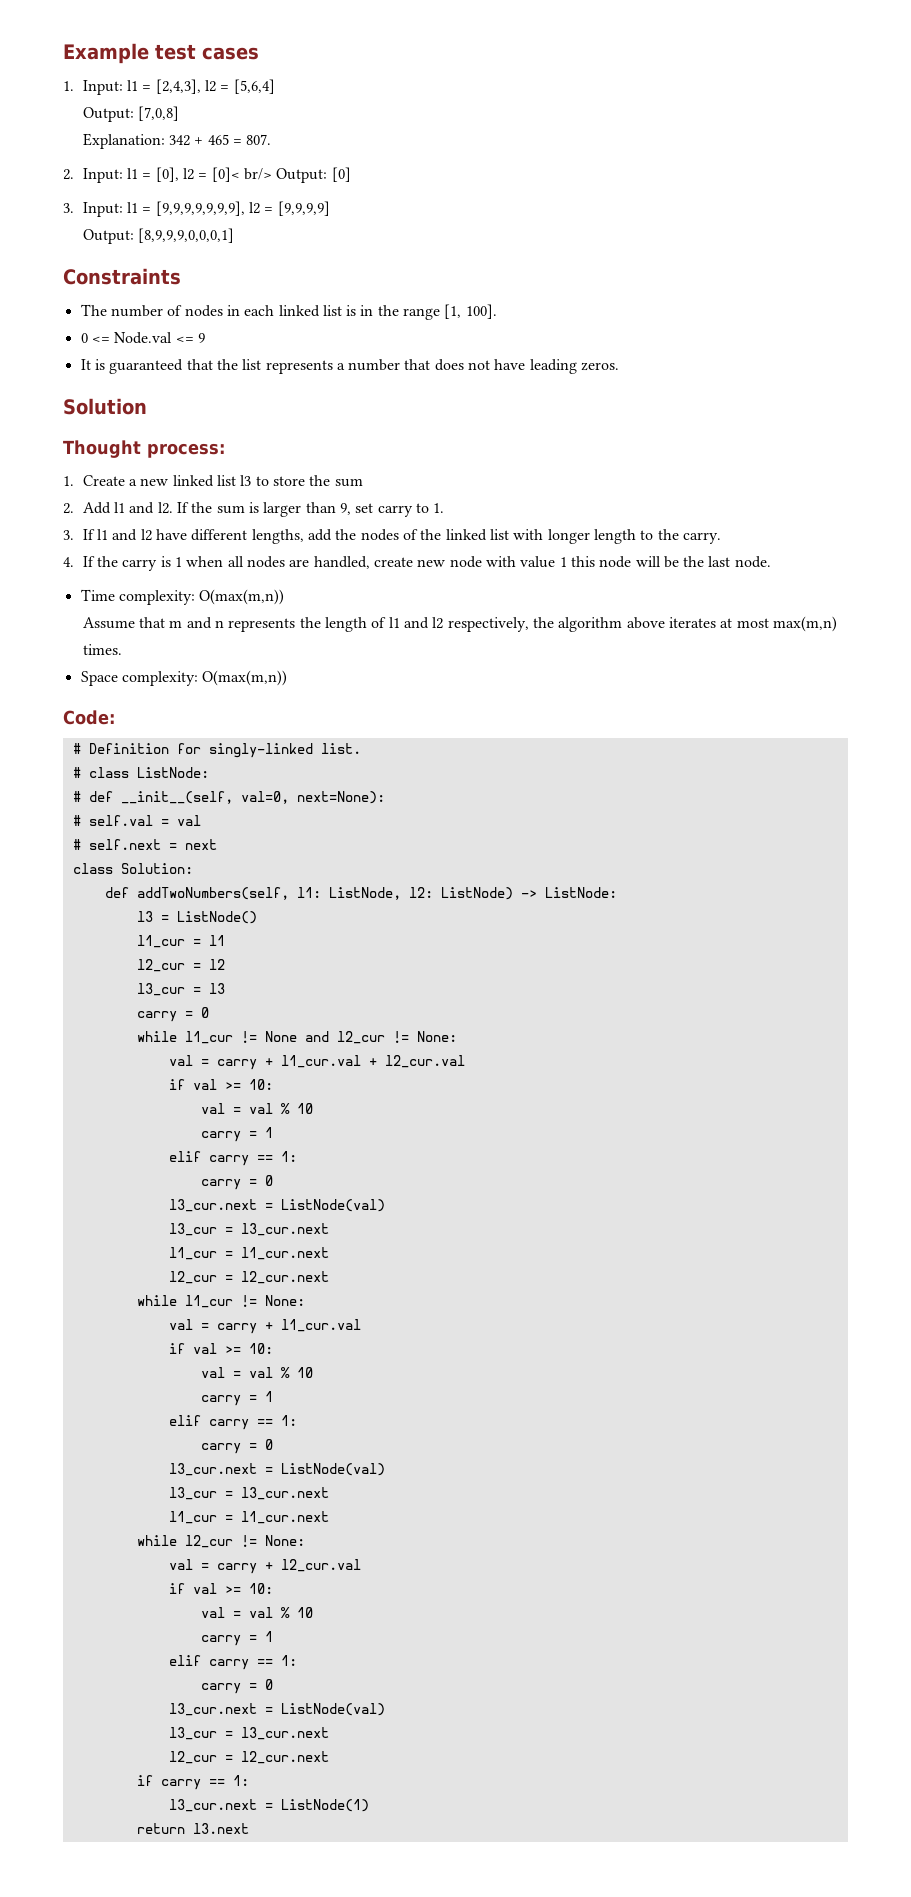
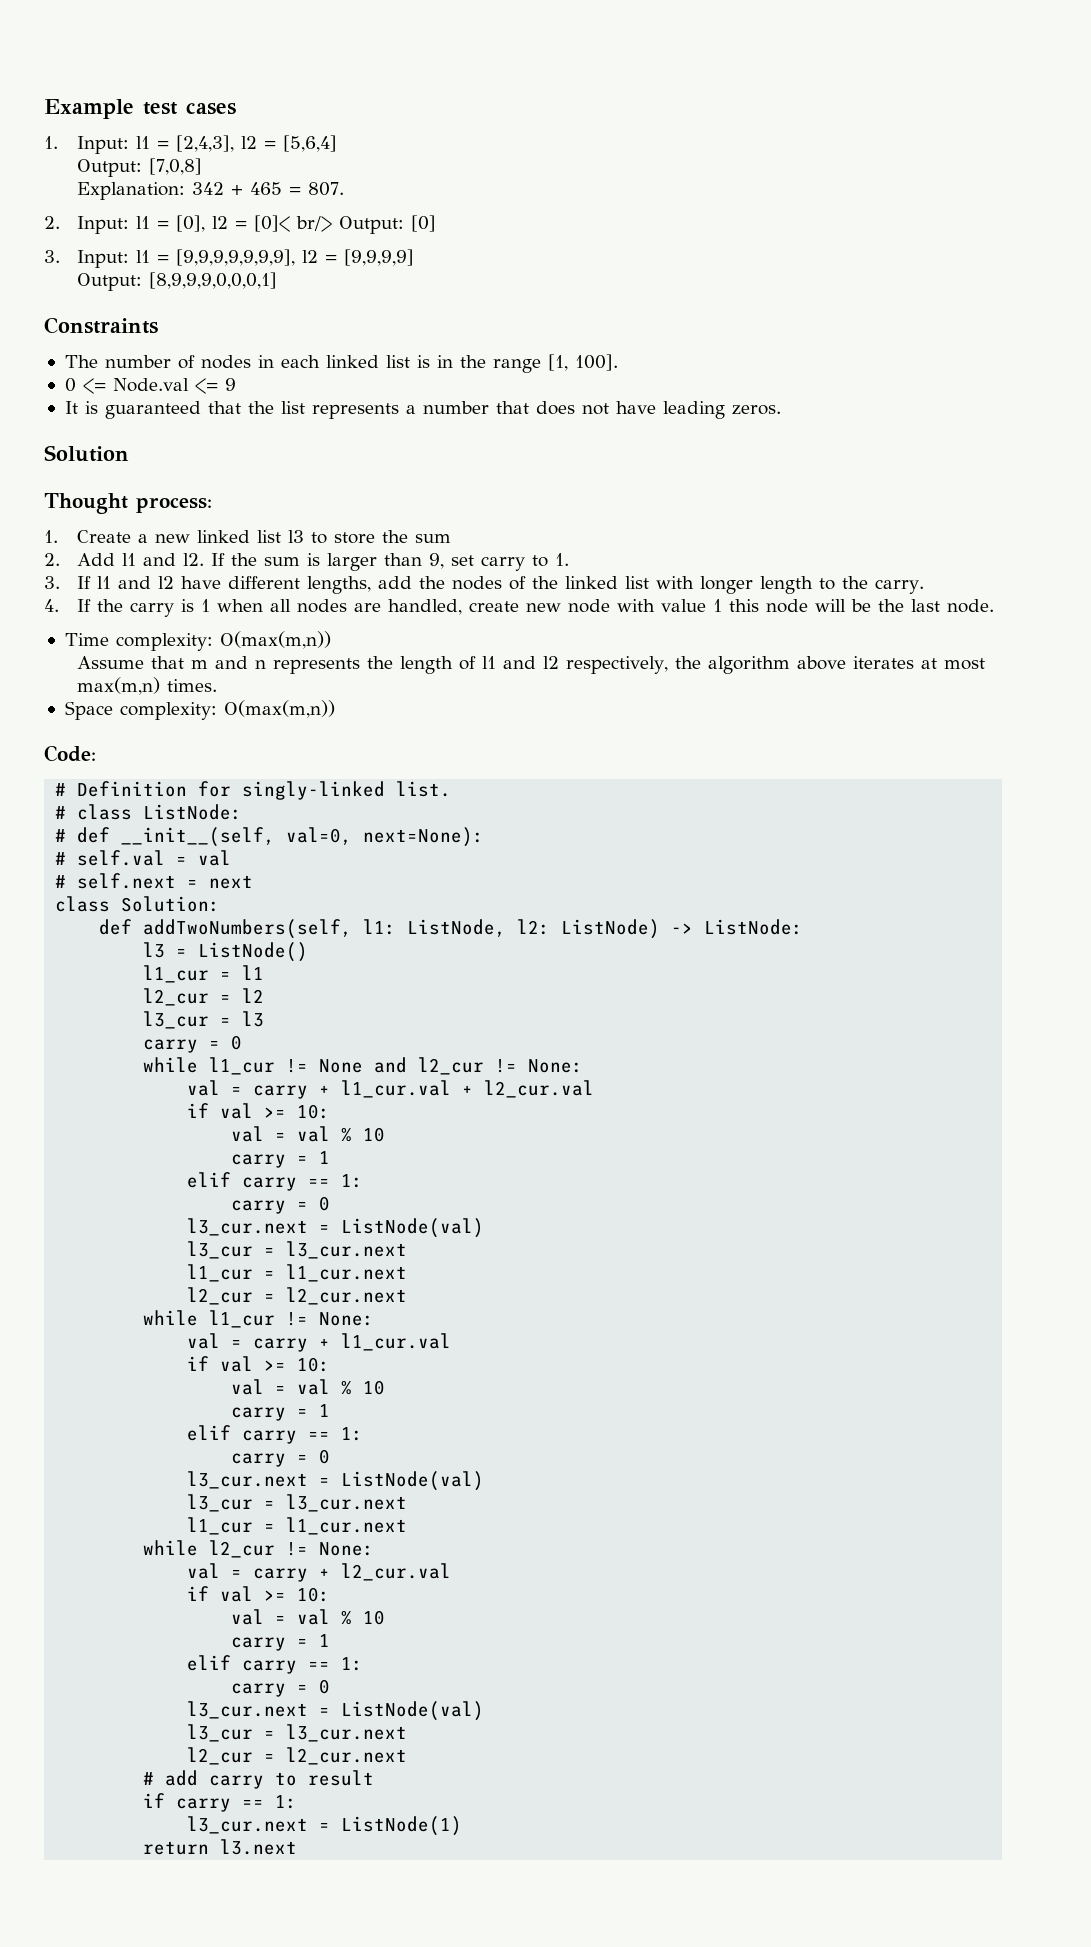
(329, 1757) none -> [143,1770,375,1789] // # add carry to result

